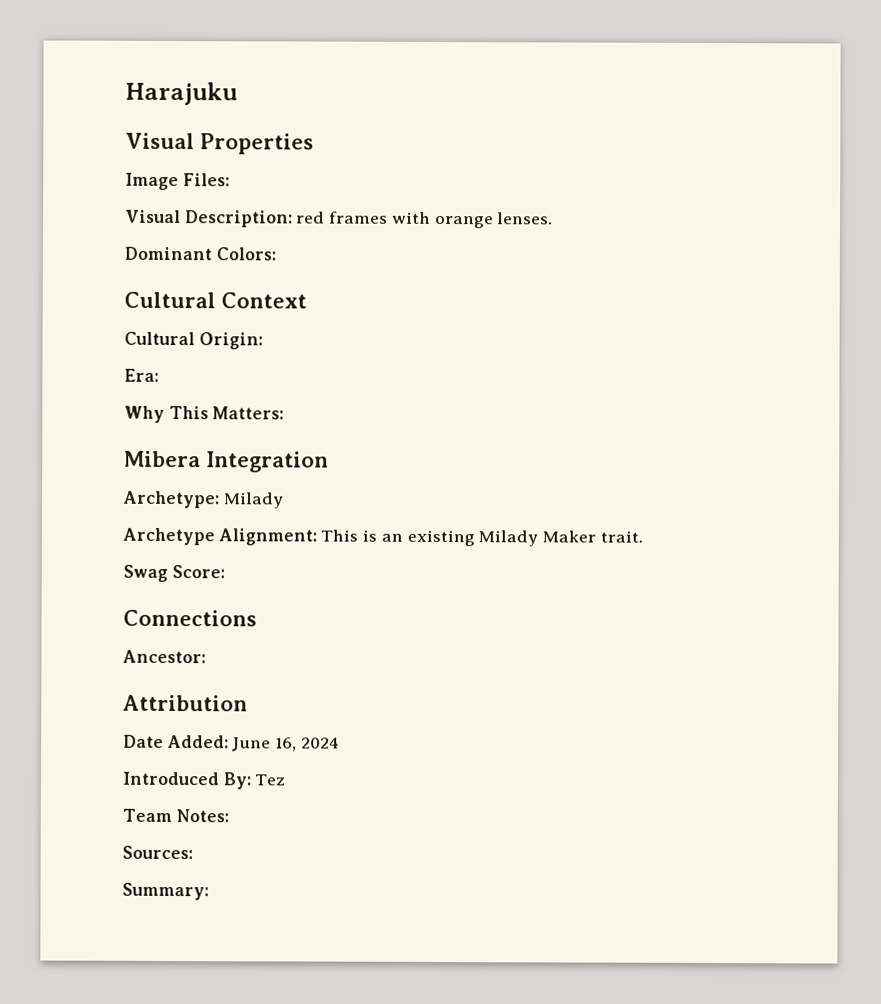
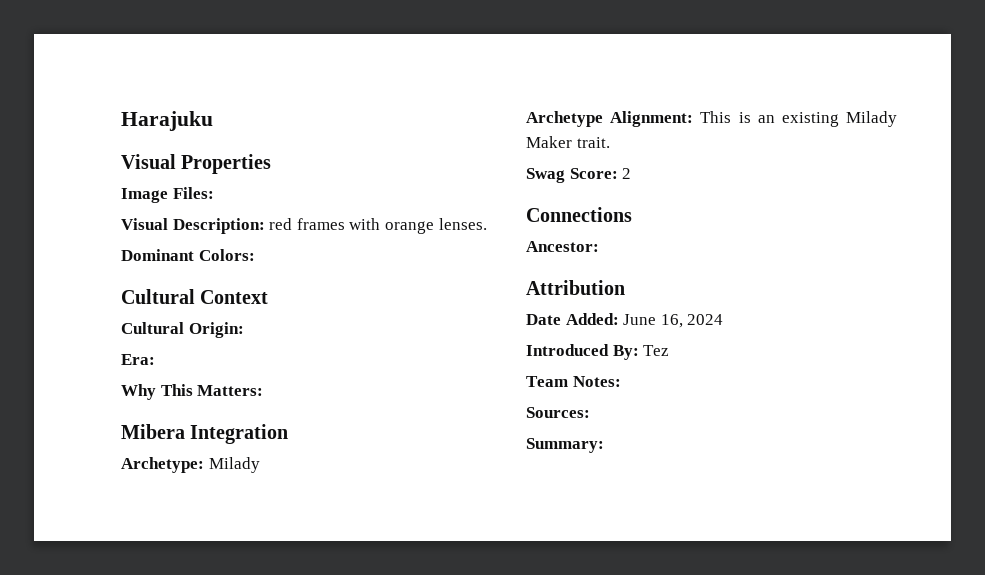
(225, 572) none -> [622,168,632,179] 2

